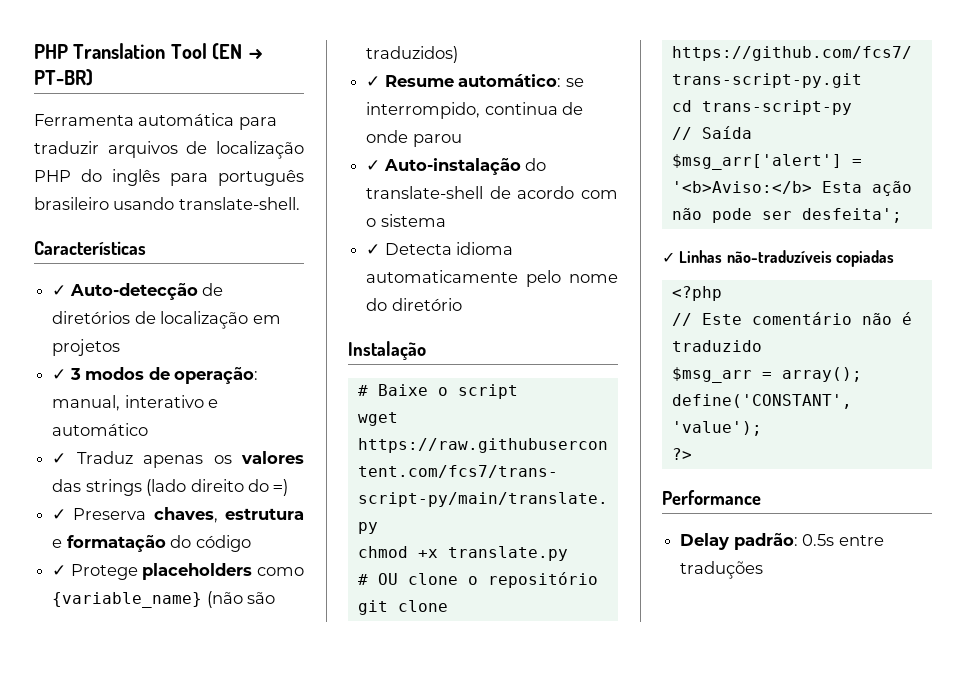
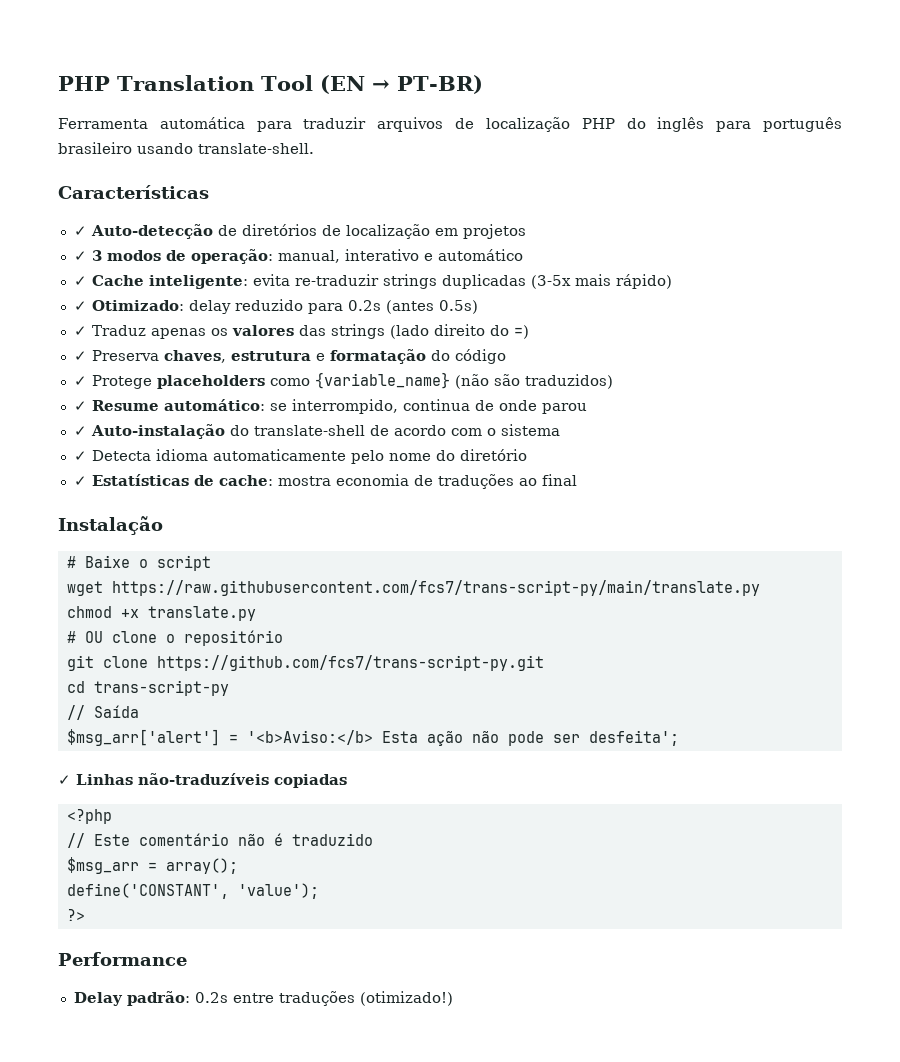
(149, 429) none -> [73,274,672,289] [73,299,478,314] // ✓ Cache inteligente: evita re-traduzir strings duplicadas (3-5x mais rápido) // ✓ Otimizado: delay reduzido para 0.2s (antes 0.5s)
(462, 304) none -> [73,474,577,489] // ✓ Estatísticas de cache: mostra economia de traduções ao final
[802,534,835,546] 0.5s -> [194,992,228,1003] 0.2s
(764, 570) none -> [359,991,453,1006] (otimizado!)

